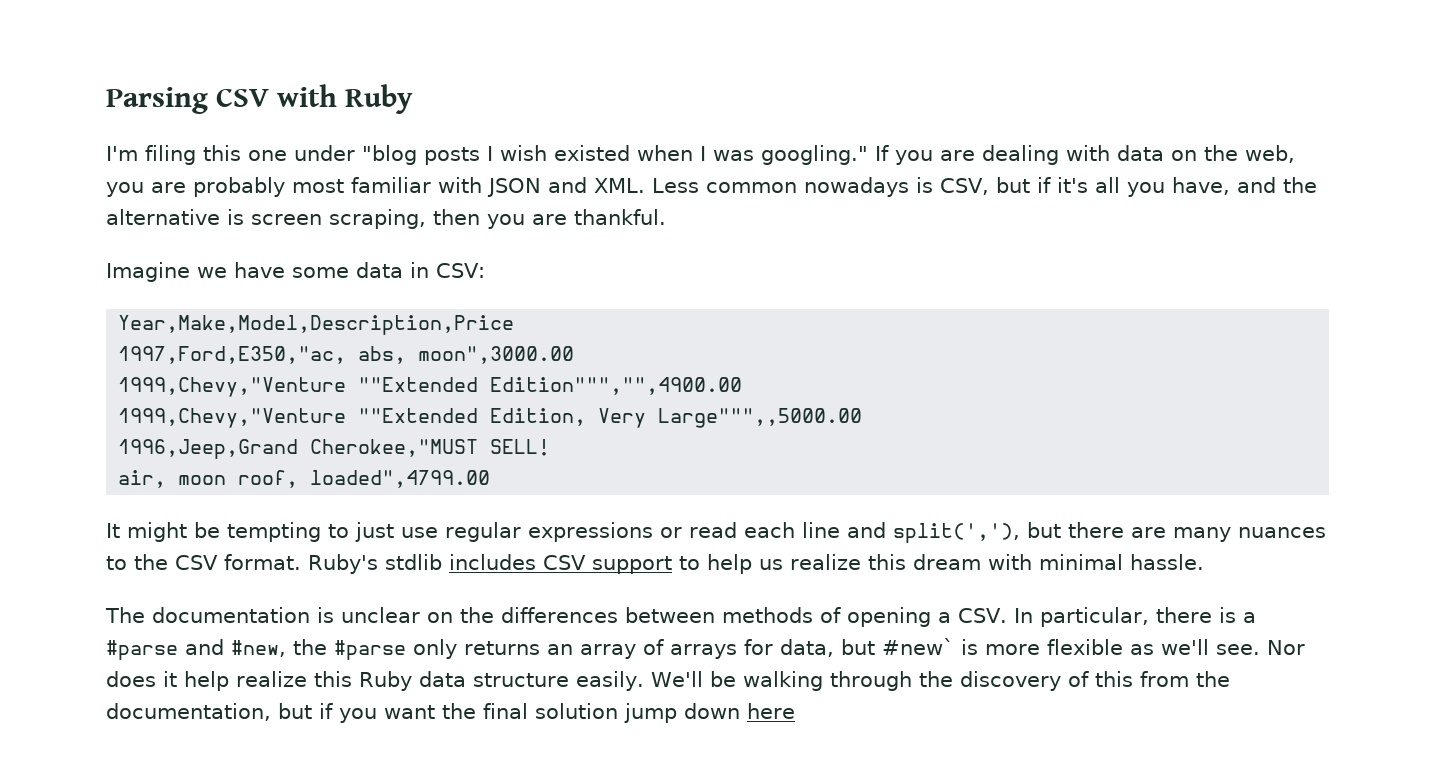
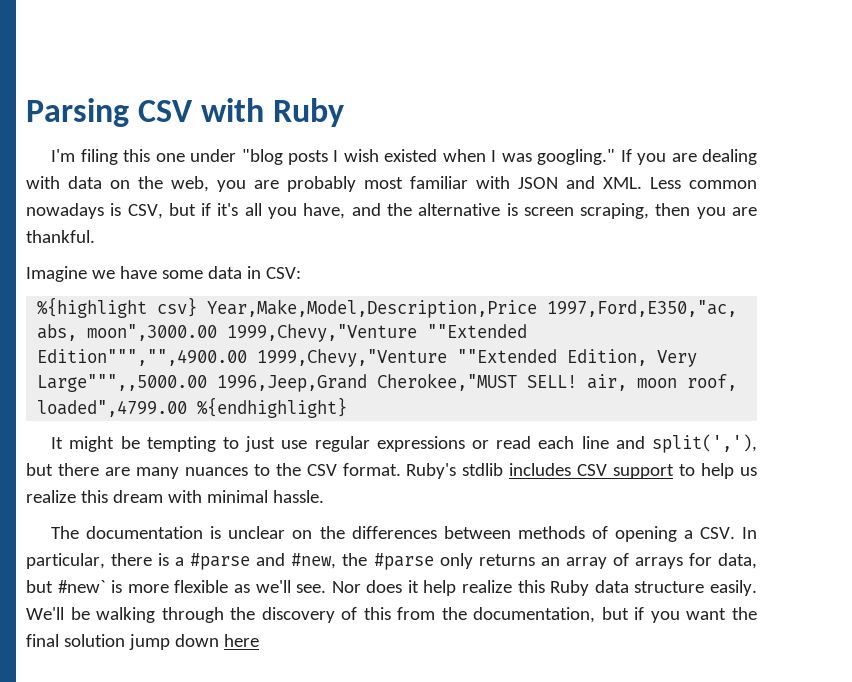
(485, 270) none -> [37,297,198,318] %{highlight csv}
(515, 325) // -> (538, 308) none
(575, 355) // -> (218, 332) none
(743, 386) // -> (248, 357) none
(863, 418) // -> (208, 383) none
(551, 447) // -> (578, 381) none
(491, 479) none -> [197,397,348,418] %{endhighlight}

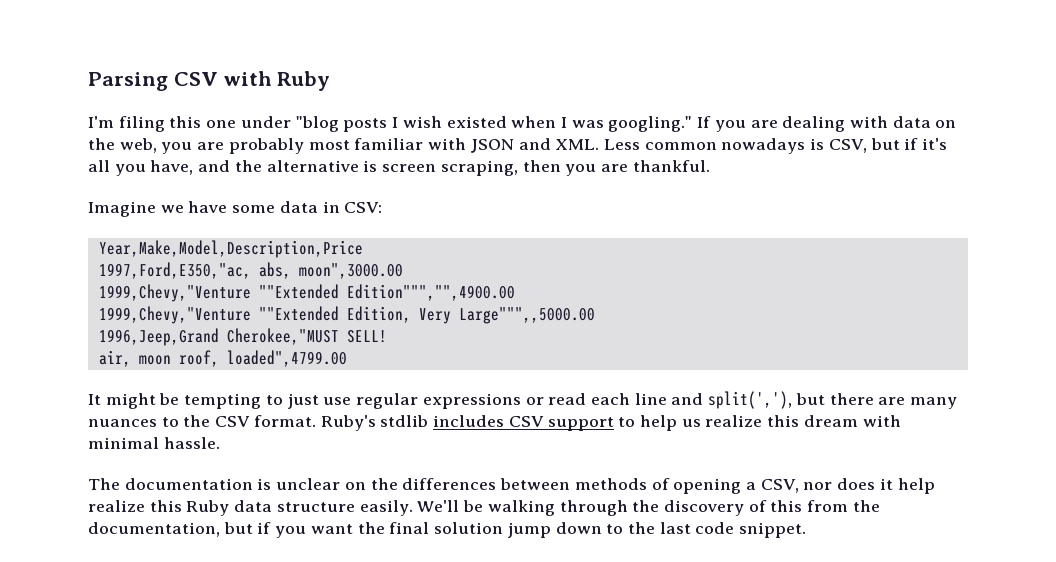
[37,297,198,318] %{highlight csv} -> (383, 207) none
(538, 308) none -> (363, 249) //
(218, 332) none -> (403, 271) //
(248, 357) none -> (515, 292) //
(208, 383) none -> (595, 315) //
(578, 381) none -> (387, 336) //
[197,397,348,418] %{endhighlight} -> (347, 358) none
[699,527,757,539] [26,553,757,570] [26,580,361,593] CSV. In particular, there is a #parse and #new, the #parse only returns an array of arrays for data, but #new` is more flexible as we'll see. Nor -> [760,479,833,493] CSV, nor
[223,634,259,647] here -> [606,522,807,538] to the last code snippet.

